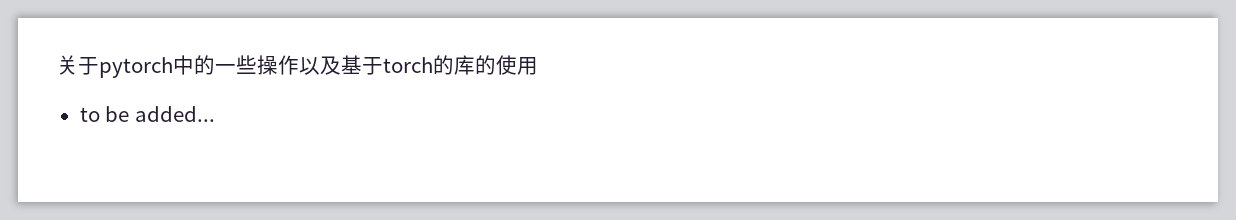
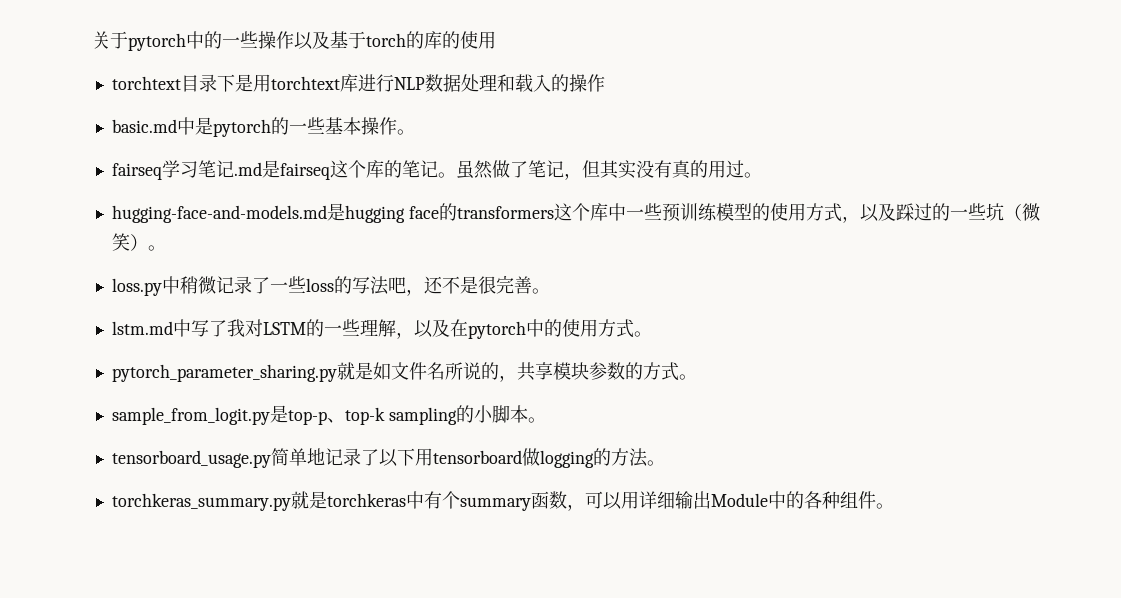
[79,106,215,122] to be added... -> [111,74,605,92] [111,117,415,137] [111,160,762,180] [111,203,1040,223] [111,233,166,251] [111,275,550,296] [111,319,652,339] [111,362,697,382] [111,405,546,425] [111,448,665,468] [111,491,894,511] torchtext目录下是用torchtext库进行NLP数据处理和载入的操作 // basic.md中是pytorch的一些基本操作。 // fairseq学习笔记.md是fairseq这个库的笔记。虽然做了笔记，但其实没有真的用过。 // hugging-face-and-models.md是hugging face的transformers这个库中一些预训练模型的使用方式，以及踩过的一些坑（微笑）。 // loss.py中稍微记录了一些loss的写法吧，还不是很完善。 // lstm.md中写了我对LSTM的一些理解，以及在pytorch中的使用方式。 // pytorch_parameter_sharing.py就是如文件名所说的，共享模块参数的方式。 // sample_from_logit.py是top-p、top-k sampling的小脚本。 // tensorboard_usage.py简单地记录了以下用tensorboard做logging的方法。 // torchkeras_summary.py就是torchkeras中有个summary函数，可以用详细输出Module中的各种组件。

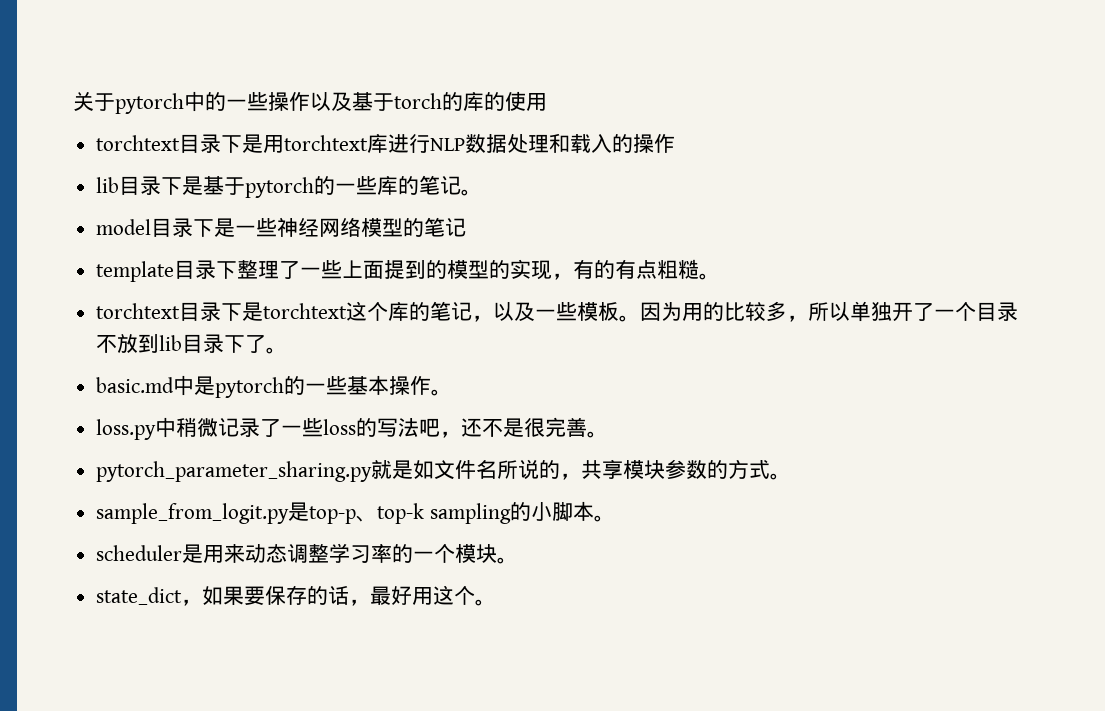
(605, 83) none -> [96,175,483,198] [96,217,467,237] [96,259,721,282] [96,301,1019,322] [96,334,288,354] // lib目录下是基于pytorch的一些库的笔记。 // model目录下是一些神经网络模型的笔记 // template目录下整理了一些上面提到的模型的实现，有的有点粗糙。 // torchtext目录下是torchtext这个库的笔记，以及一些模板。因为用的比较多，所以单独开了一个目录不放到lib目录下了。
[111,160,762,180] [111,203,1040,223] [111,233,166,251] // fairseq学习笔记.md是fairseq这个库的笔记。虽然做了笔记，但其实没有真的用过。 // hugging-face-and-models.md是hugging face的transformers这个库中一些预训练模型的使用方式，以及踩过的一些坑（微笑）。 -> (453, 392) none
[111,319,652,339] // lstm.md中写了我对LSTM的一些理解，以及在pytorch中的使用方式。 -> (609, 434) none
[111,448,665,468] [111,491,876,511] tensorboard_usage.py简单地记录了以下用tensorboard做logging的方法。 // torchkeras_summary.py就是torchkeras中有个summary函数，可以用详细输出Module中的各种组件 -> [96,543,519,564] [96,585,476,606] scheduler是用来动态调整学习率的一个模块。 // state_dict，如果要保存的话，最好用这个

